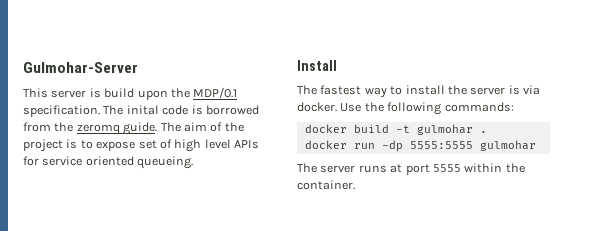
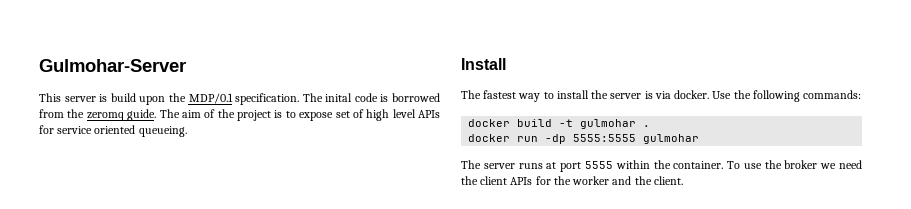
(355, 185) none -> [727,160,862,169] [461,176,683,185] To use the broker we need the client APIs for the worker and the client.

